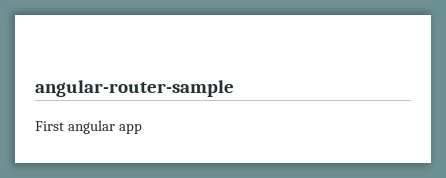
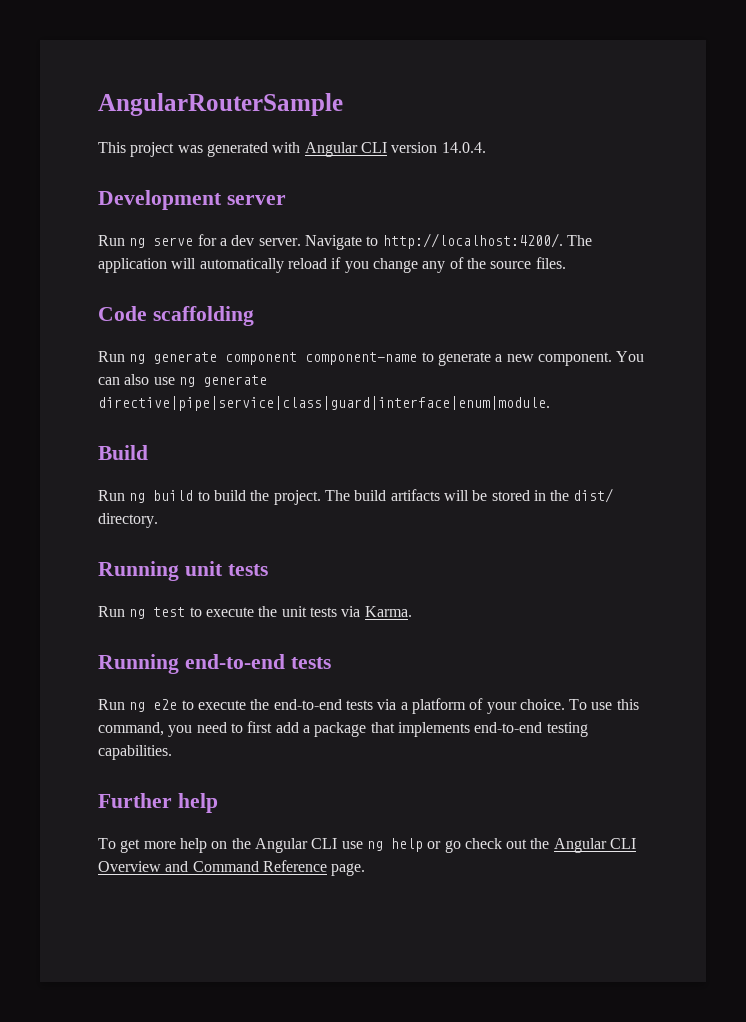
[35,80,234,97] [35,120,142,134] angular-router-sample // First angular app -> [98,93,343,116] [98,142,486,157] [98,190,286,210] [98,233,592,250] [98,257,566,273] [98,306,254,326] [98,351,645,366] [98,374,267,387] [98,396,550,411] [98,445,148,460] [98,488,614,505] [98,513,158,528] [98,561,268,581] [98,606,412,619] [98,654,331,674] [98,698,639,714] [98,721,588,737] [98,745,172,760] [98,793,218,813] [98,838,637,853] [98,860,366,876] AngularRouterSample // This project was generated with Angular CLI version 14.0.4. // Development server // Run ng serve for a dev server. Navigate to http://localhost:4200/. The application will automatically reload if you change any of the source files. // Code scaffolding // Run ng generate component component-name to generate a new component. You can also use ng generate directive|pipe|service|class|guard|interface|enum|module. // Build // Run ng build to build the project. The build artifacts will be stored in the dist/ directory. // Running unit tests // Run ng test to execute the unit tests via Karma. // Running end-to-end tests // Run ng e2e to execute the end-to-end tests via a platform of your choice. To use this command, you need to first add a package that implements end-to-end testing capabilities. // Further help // To get more help on the Angular CLI use ng help or go check out the Angular CLI Overview and Command Reference page.

